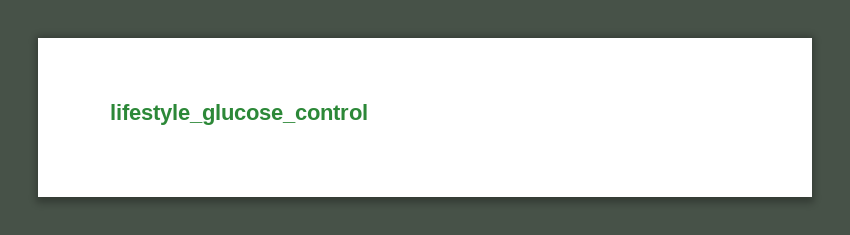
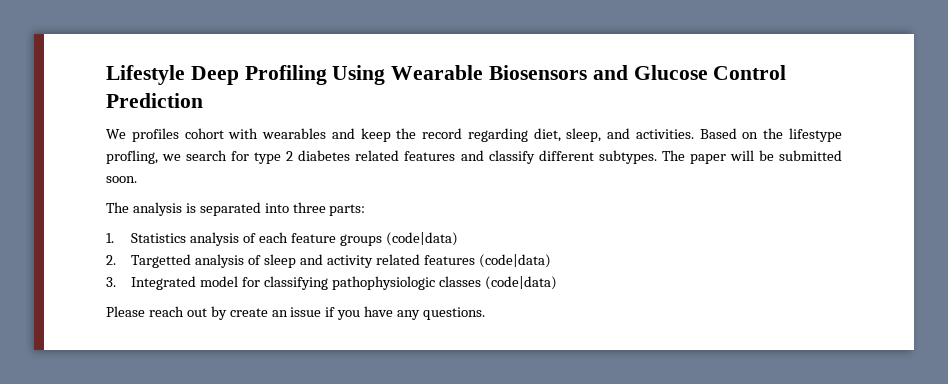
[110,104,368,125] lifestyle_glucose_control -> [106,65,787,85] [106,93,203,108] [106,128,842,142] [106,150,842,164] [106,176,137,183] [106,202,366,216] [106,232,458,246] [106,254,551,268] [106,276,557,290] [106,306,486,320] Lifestyle Deep Profiling Using Wearable Biosensors and Glucose Control Prediction // We profiles cohort with wearables and keep the record regarding diet, sleep, and activities. Based on the lifestype profling, we search for type 2 diabetes related features and classify different subtypes. The paper will be submitted soon. // The analysis is separated into three parts: // 1. Statistics analysis of each feature groups (code|data) // 2. Targetted analysis of sleep and activity related features (code|data) // 3. Integrated model for classifying pathophysiologic classes (code|data) // Please reach out by create an issue if you have any questions.

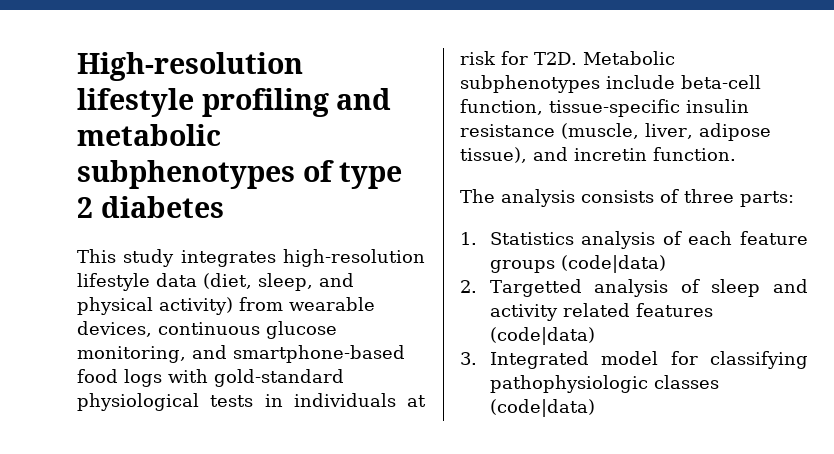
[106,65,787,85] [106,93,203,108] [106,128,842,142] [106,150,842,164] [106,176,137,183] Lifestyle Deep Profiling Using Wearable Biosensors and Glucose Control Prediction // We profiles cohort with wearables and keep the record regarding diet, sleep, and activities. Based on the lifestype profling, we search for type 2 diabetes related features and classify different subtypes. The paper will be submitted soon. -> [77,52,303,81] [77,88,392,117] [77,124,221,146] [77,160,403,189] [77,196,224,218] [77,249,425,267] [77,273,354,291] [77,297,375,315] [77,321,337,339] [77,345,405,363] [77,369,344,387] [77,393,426,411] [460,51,675,65] [460,75,761,93] [460,99,749,117] [460,123,771,141] [460,147,736,163] High-resolution lifestyle profiling and metabolic subphenotypes of type 2 diabetes // This study integrates high-resolution lifestyle data (diet, sleep, and physical activity) from wearable devices, continuous glucose monitoring, and smartphone-based food logs with gold-standard physiological tests in individuals at risk for T2D. Metabolic subphenotypes include beta-cell function, tissue-specific insulin resistance (muscle, liver, adipose tissue), and incretin function.
[185,202,289,216] is separated into -> [581,189,679,203] consists of
[106,306,486,320] // Please reach out by create an issue if you have any questions. -> (595, 408) none

